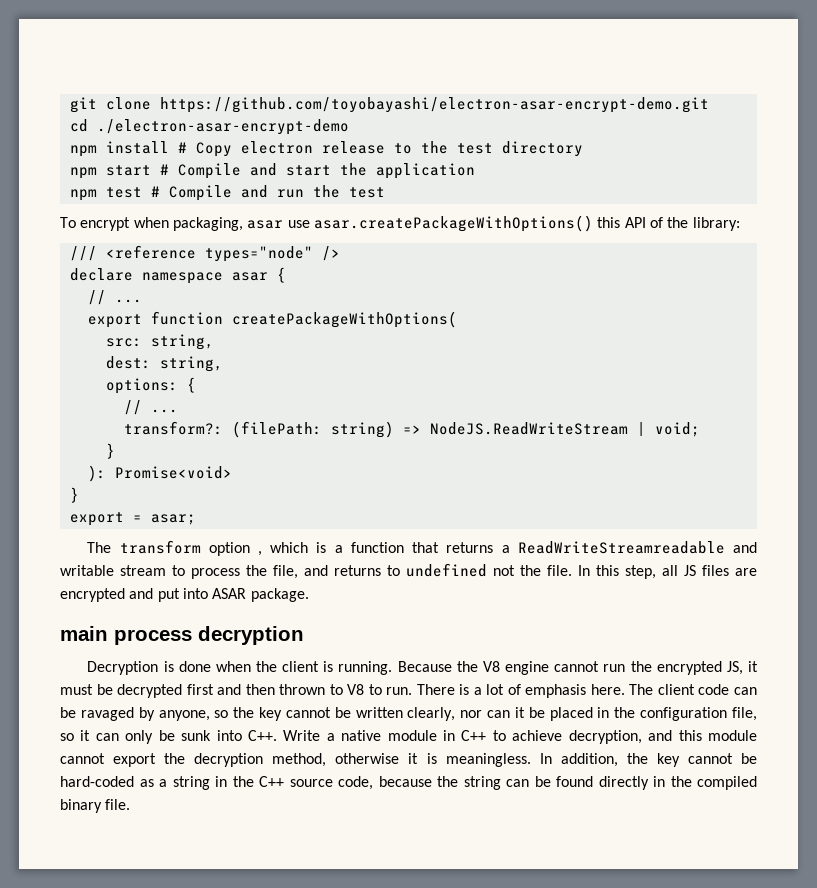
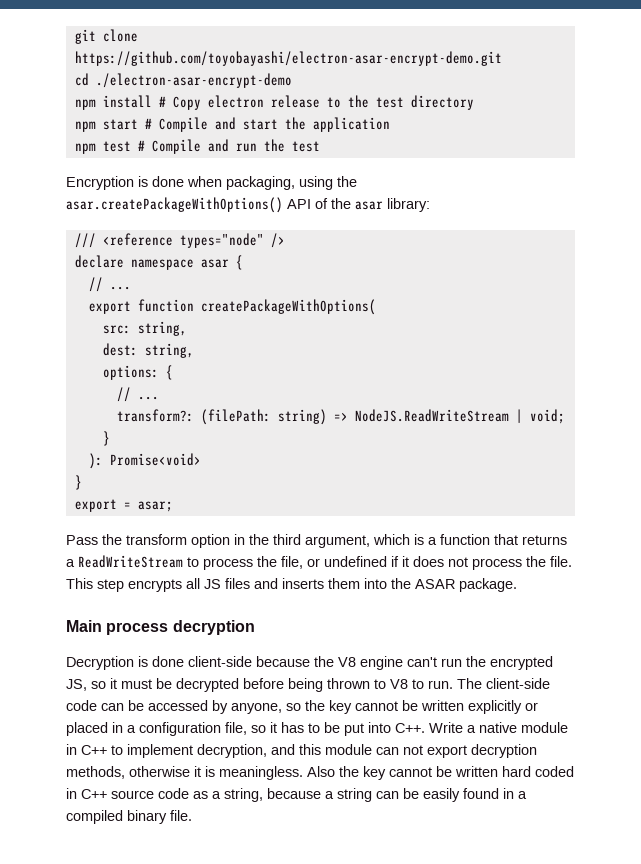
[60,215,621,232] To encrypt when packaging, asar use asar.createPackageWithOptions() this -> [66,176,357,190] [66,197,283,213] Encryption is done when packaging, using the asar.createPackageWithOptions()
(689, 222) none -> [355,201,383,210] asar
[87,540,263,556] The transform option , -> [66,534,370,548] Pass the transform option in the third argument,
[517,541,757,554] [60,563,757,579] [60,588,208,602] ReadWriteStreamreadable and writable stream to process the file, and returns to undefined not the file. In this step, all JS files are encrypted and put into -> [78,555,572,570] [66,578,411,592] ReadWriteStream to process the file, or undefined if it does not process the file. This step encrypts all JS files and inserts them into the
[60,626,108,641] main -> [66,620,102,632] Main
[215,661,452,675] when the client is running. Because -> [188,656,310,667] client-side because
[554,661,600,672] cannot -> [407,657,437,667] can't
(743, 668) none -> [91,681,106,689] so
[186,684,275,695] first and then -> [243,678,323,692] before being
[416,684,695,698] There is a lot of emphasis here. The client -> [457,678,550,689] The client-side
[80,707,134,721] ravaged -> [148,700,208,711] accessed
[407,707,545,721] clearly, nor can it be -> [468,700,538,714] explicitly or
[614,707,636,718] the -> [127,725,136,733] a
[95,730,212,744] can only be sunk -> [281,722,364,736] has to be put
[512,730,563,741] achieve -> [127,744,193,758] implement
[60,753,327,767] cannot export the decryption method, -> [376,744,537,758] [66,766,125,779] can not export decryption methods,
[539,753,757,767] [60,776,692,790] In addition, the key cannot be hard-coded as a string in the C++ source code, because the string can be found directly in the -> [307,766,574,780] [66,788,527,802] Also the key cannot be written hard coded in C++ source code as a string, because a string can be easily found in a

